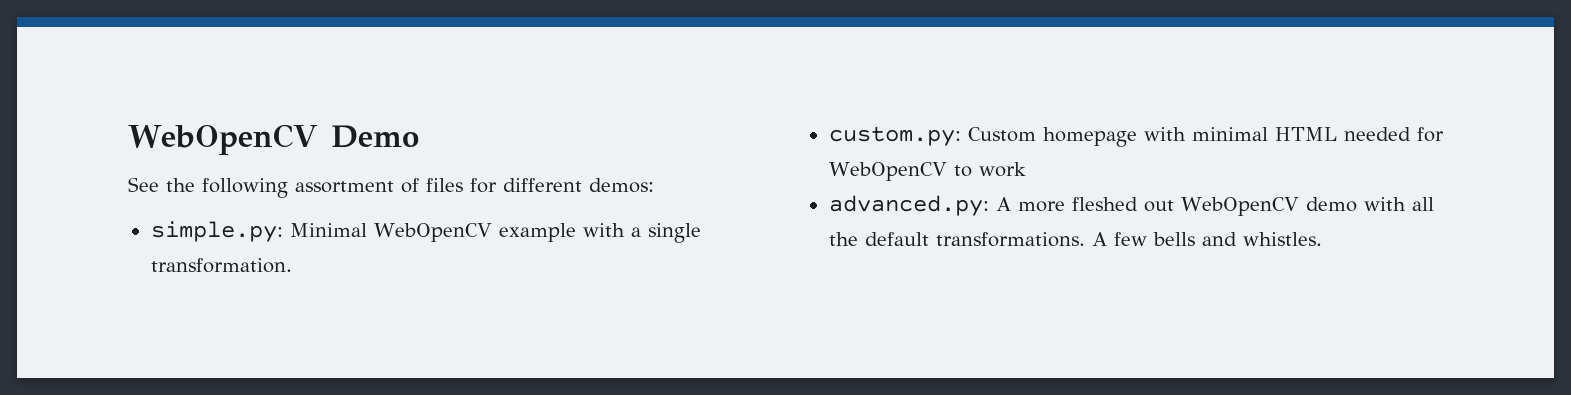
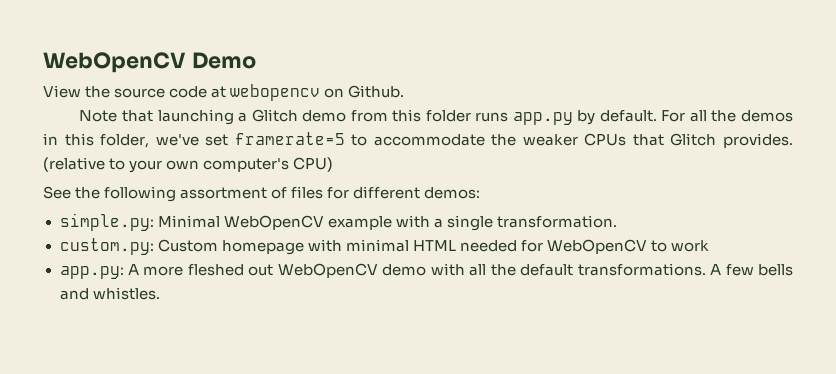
(419, 136) none -> [43,84,405,101] [79,109,793,125] [43,132,794,148] [43,157,334,173] // View the source code at webopencv on Github. // Note that launching a Glitch demo from this folder runs app.py by default. For all the demos in this folder, we've set framerate=5 to accommodate the weaker CPUs that Glitch provides. (relative to your own computer's CPU)
[828,195,989,216] advanced.py: -> [59,266,124,279] app.py:

